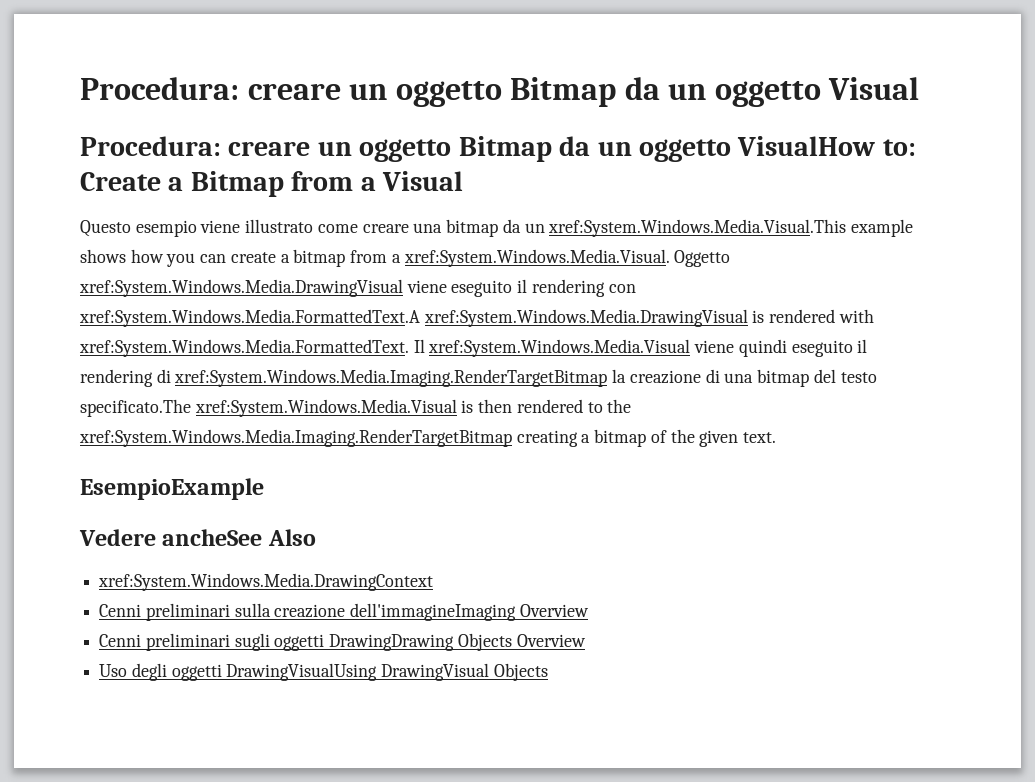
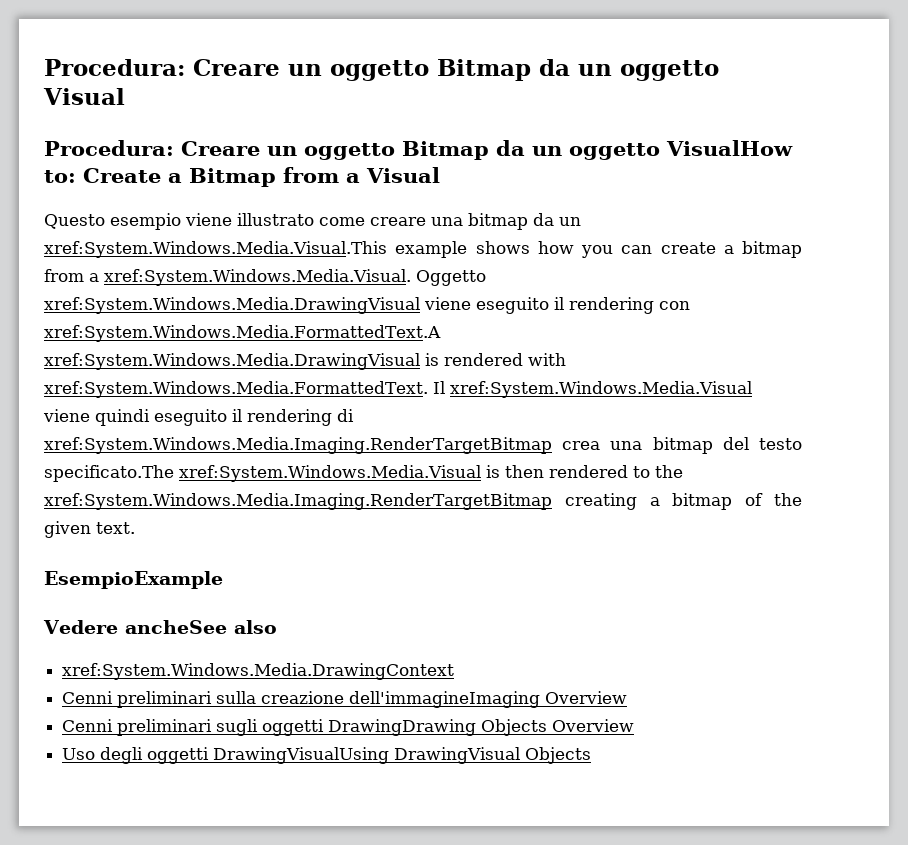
[80,77,341,100] Procedura: creare -> [44,59,280,76] Procedura: Creare
[228,141,311,156] creare -> [181,141,260,156] Creare
[612,369,720,384] la creazione di -> [562,441,601,450] crea
[267,529,316,546] Also -> [233,620,277,634] also

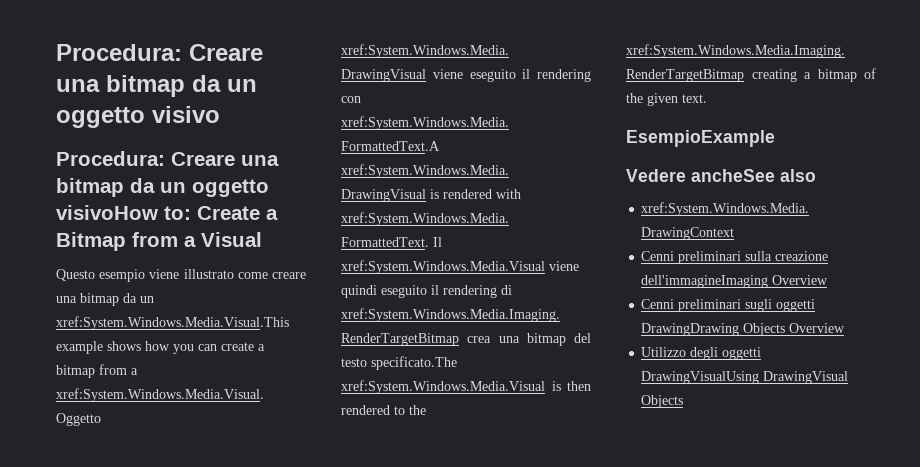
[44,59,719,81] [43,88,125,105] [44,140,793,160] Procedura: Creare un oggetto Bitmap da un oggetto Visual // Procedura: Creare un oggetto Bitmap da un oggetto VisualHow -> [56,44,263,61] [56,75,257,97] [56,106,220,128] [56,151,279,166] [56,178,269,197] [56,205,158,220] Procedura: Creare una bitmap da un oggetto visivo // Procedura: Creare una bitmap da un oggetto visivoHow
[62,748,96,760] Uso -> [641,347,687,357] Utilizzo

